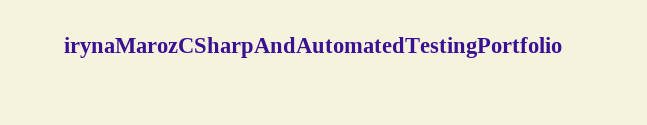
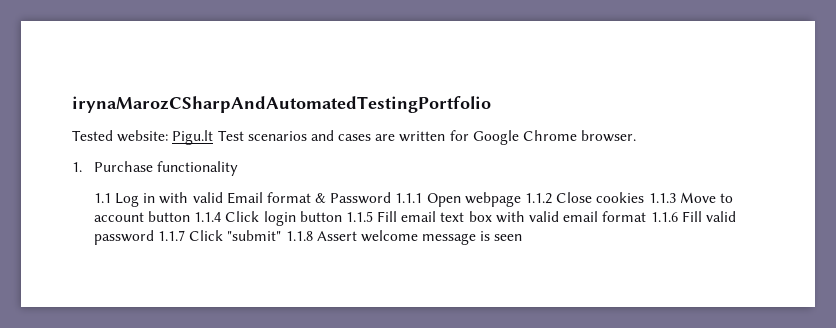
(562, 47) none -> [72,130,637,145] [72,161,238,176] [93,192,733,207] [93,211,736,226] [93,230,523,245] // Tested website: Pigu.lt Test scenarios and cases are written for Google Chrome browser. // 1. Purchase functionality // 1.1 Log in with valid Email format & Password 1.1.1 Open webpage 1.1.2 Close cookies 1.1.3 Move to account button 1.1.4 Click login button 1.1.5 Fill email text box with valid email format 1.1.6 Fill valid password 1.1.7 Click "submit" 1.1.8 Assert welcome message is seen

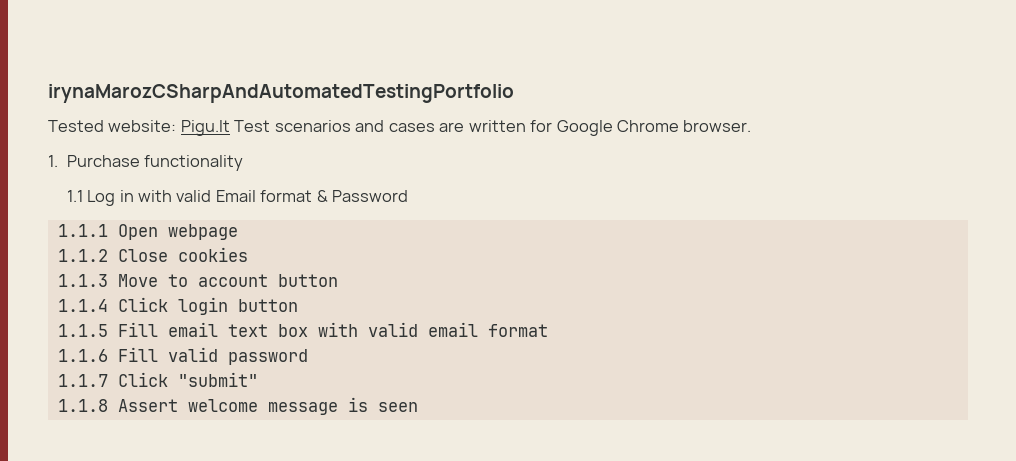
(392, 198) none -> (409, 196) //
(521, 199) none -> (238, 232) //
(645, 197) none -> (248, 254) //
(190, 216) none -> (338, 280) //
(342, 216) none -> (298, 305) //
(647, 216) none -> (548, 330) //
(154, 237) none -> (308, 357) //
(282, 235) none -> (258, 379) //

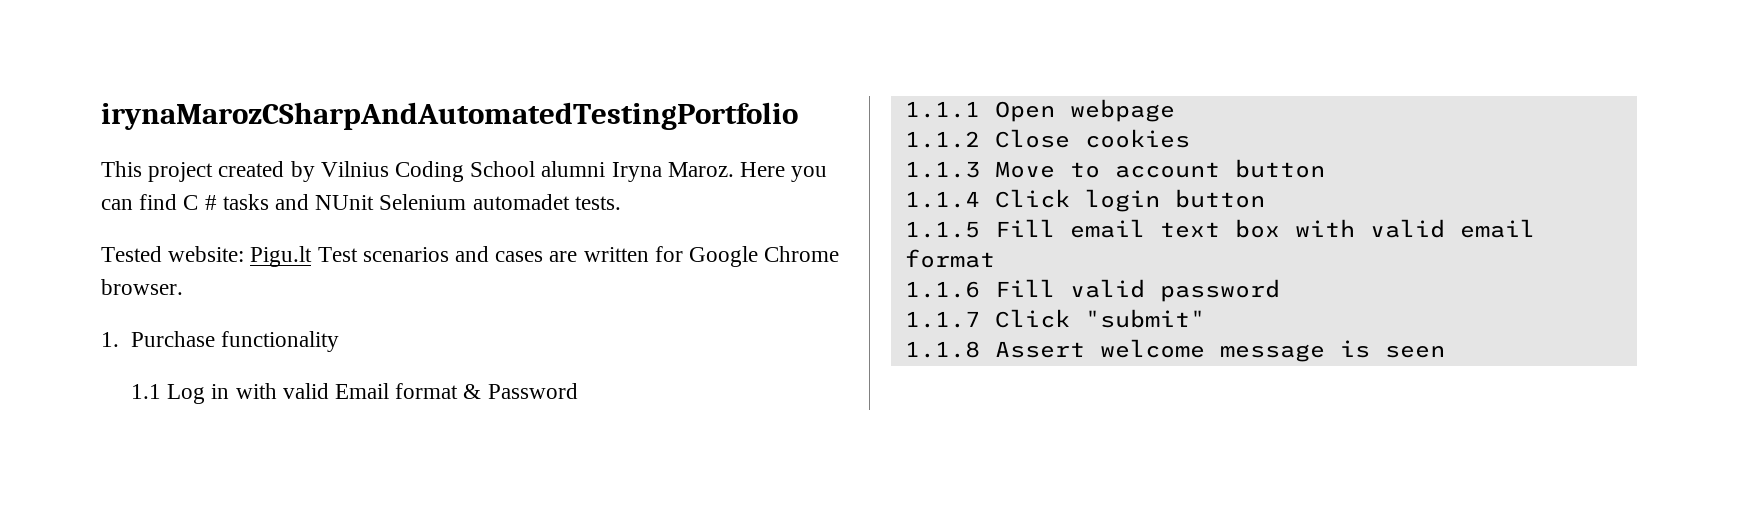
(514, 93) none -> [101,161,828,182] [101,194,621,210] // This project created by Vilnius Coding School alumni Iryna Maroz. Here you can find C # tasks and NUnit Selenium automadet tests.

